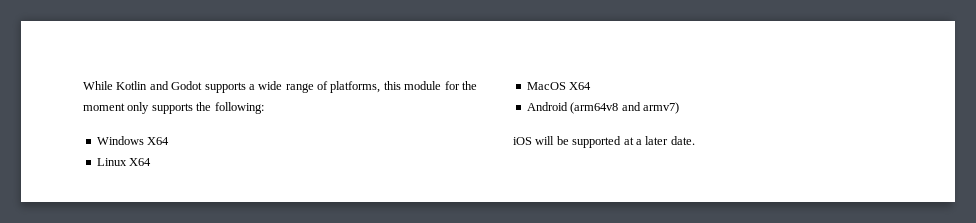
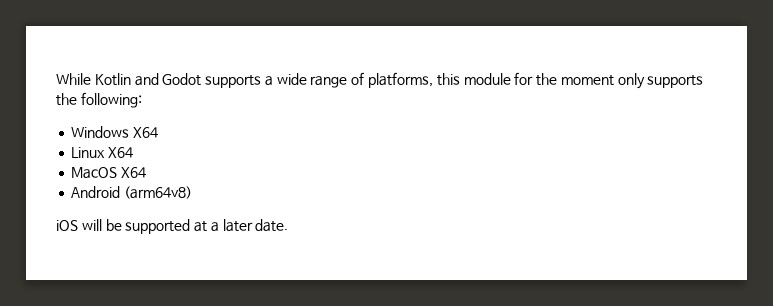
[570,102,679,114] (arm64v8 and armv7) -> [124,186,193,199] (arm64v8)

